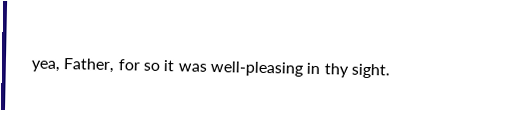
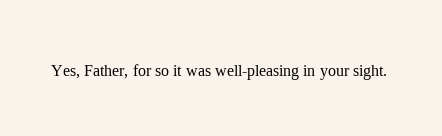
[31,60,60,72] yea, -> [51,65,80,79] Yes,
[323,63,349,78] thy -> [319,68,350,80] your

